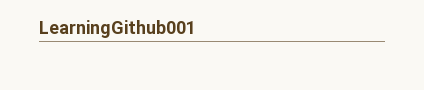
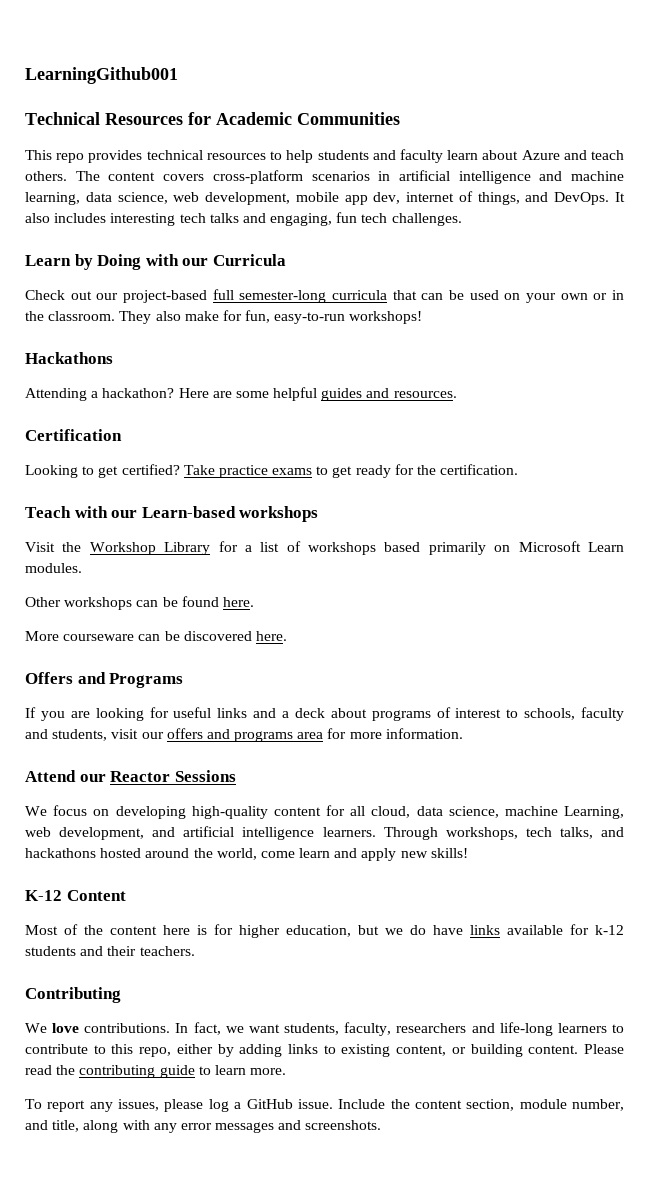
(196, 29) none -> [25,112,400,125] [25,149,624,163] [25,170,624,184] [25,191,625,205] [25,212,462,226] [25,254,286,270] [25,289,624,303] [25,310,423,324] [25,352,113,364] [25,387,457,401] [25,429,122,441] [25,464,519,478] [25,506,319,522] [25,541,624,555] [25,563,82,573] [25,596,254,610] [25,631,287,641] [25,672,184,688] [25,707,624,721] [25,728,463,742] [25,770,236,782] [25,805,625,819] [25,826,625,840] [25,848,468,861] [25,890,126,901] [25,924,624,938] [25,946,195,956] [25,987,121,1003] [25,1022,624,1036] [25,1044,624,1057] [25,1065,287,1078] [25,1099,624,1112] [25,1120,382,1133] // Technical Resources for Academic Communities // This repo provides technical resources to help students and faculty learn about Azure and teach others. The content covers cross-platform scenarios in artificial intelligence and machine learning, data science, web development, mobile app dev, internet of things, and DevOps. It also includes interesting tech talks and engaging, fun tech challenges. // Learn by Doing with our Curricula // Check out our project-based full semester-long curricula that can be used on your own or in the classroom. They also make for fun, easy-to-run workshops! // Hackathons // Attending a hackathon? Here are some helpful guides and resources. // Certification // Looking to get certified? Take practice exams to get ready for the certification. // Teach with our Learn-based workshops // Visit the Workshop Library for a list of workshops based primarily on Microsoft Learn modules. // Other workshops can be found here. // More courseware can be discovered here. // Offers and Programs // If you are looking for useful links and a deck about programs of interest to schools, faculty and students, visit our offers and programs area for more information. // Attend our Reactor Sessions // We focus on developing high-quality content for all cloud, data science, machine Learning, web development, and artificial intelligence learners. Through workshops, tech talks, and hackathons hosted around the world, come learn and apply new skills! // K-12 Content // Most of the content here is for higher education, but we do have links available for k-12 students and their teachers. // Contributing // We love contributions. In fact, we want students, faculty, researchers and life-long learners to contribute to this repo, either by adding links to existing content, or building content. Please read the contributing guide to learn more. // To report any issues, please log a GitHub issue. Include the content section, module number, and title, along with any error messages and screenshots.

